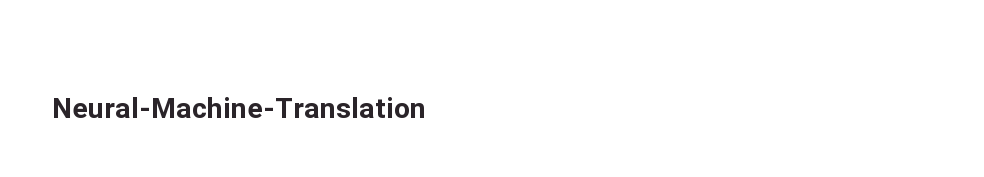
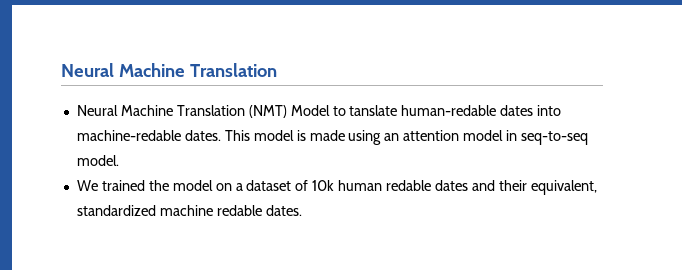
[52,97,426,118] Neural-Machine-Translation -> [61,63,277,77] [76,105,562,118] [76,130,589,145] [76,155,119,166] [76,180,597,195] [76,205,302,216] Neural Machine Translation // Neural Machine Translation (NMT) Model to tanslate human-redable dates into machine-redable dates. This model is made using an attention model in seq-to-seq model. // We trained the model on a dataset of 10k human redable dates and their equivalent, standardized machine redable dates.

